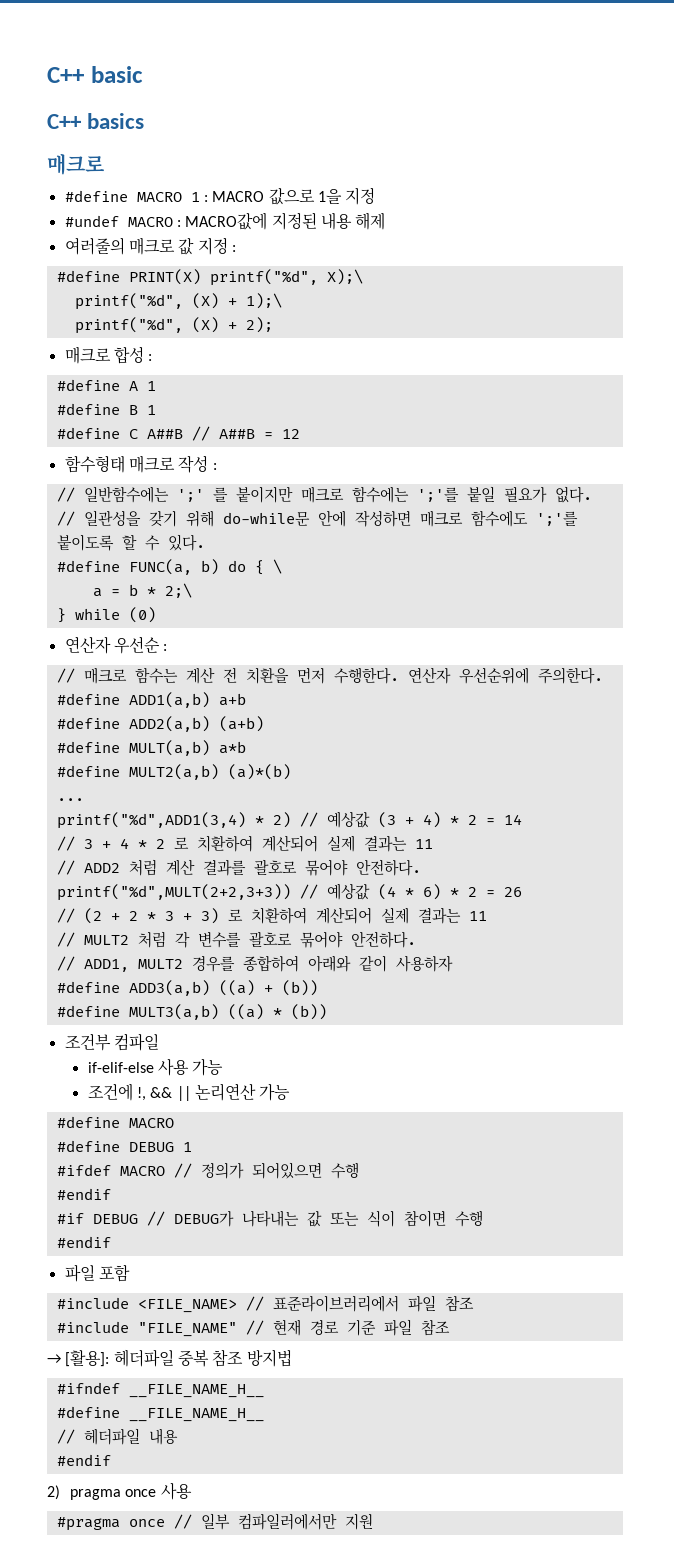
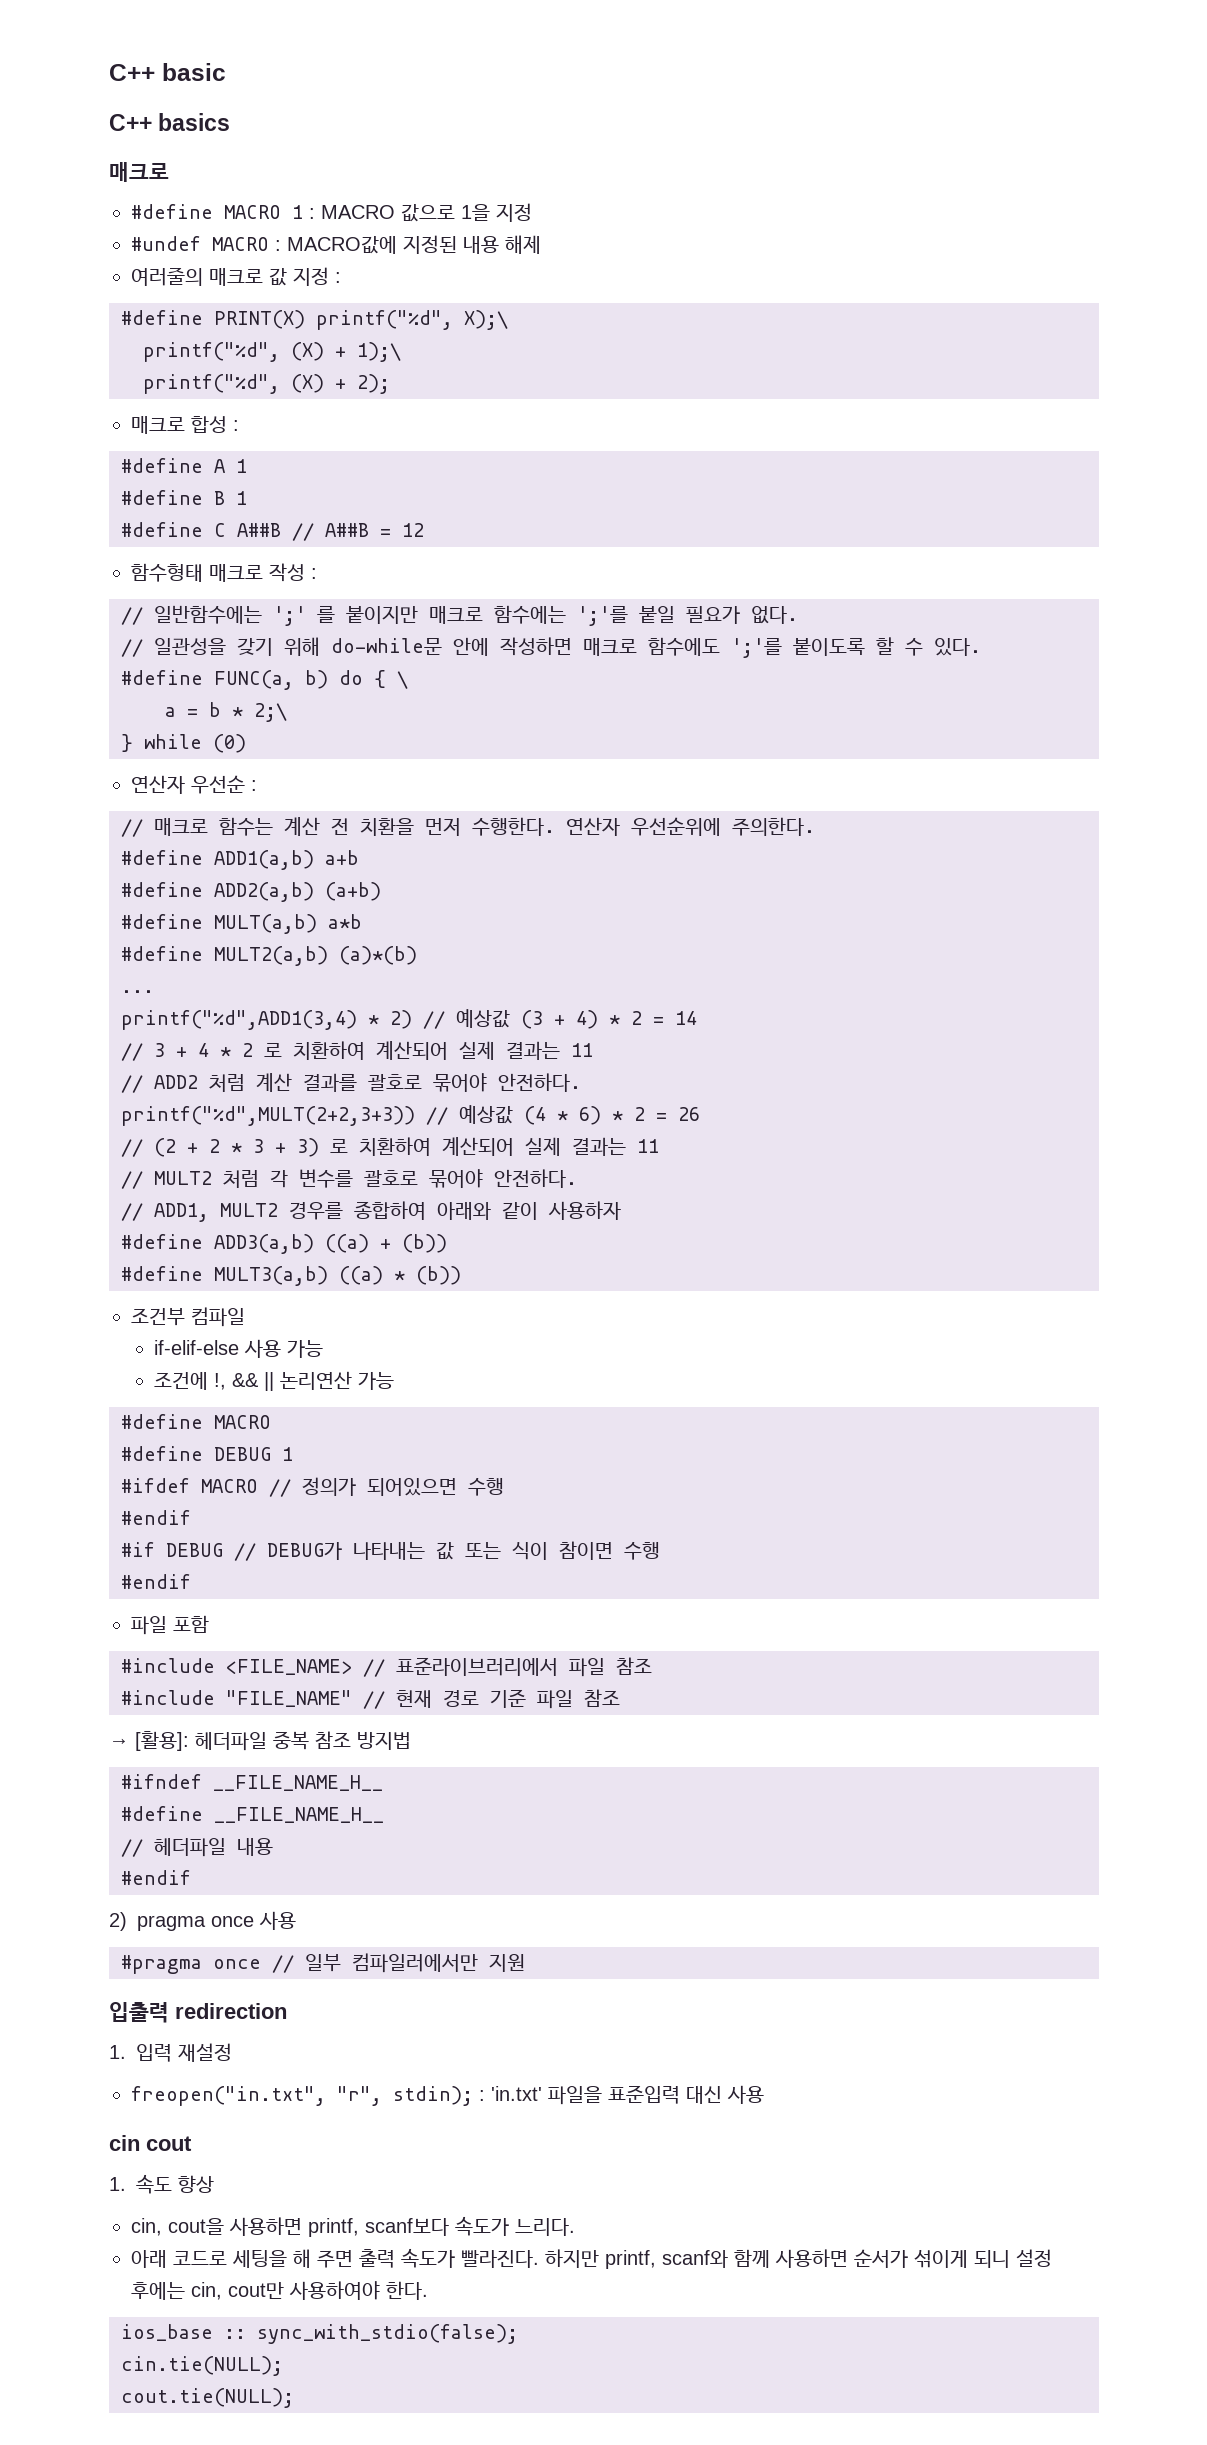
(373, 1521) none -> [109,2002,287,2023] [109,2043,232,2062] [131,2085,764,2106] [109,2135,192,2151] [109,2174,214,2194] [131,2216,575,2237] [131,2248,1052,2269] [131,2281,428,2300] [121,2324,518,2344] [121,2356,283,2376] [121,2388,294,2408] // 입출력 redirection // 1. 입력 재설정 // freopen("in.txt", "r", stdin); : 'in.txt' 파일을 표준입력 대신 사용 // cin cout // 1. 속도 향상 // cin, cout을 사용하면 printf, scanf보다 속도가 느리다. // 아래 코드로 세팅을 해 주면 출력 속도가 빨라진다. 하지만 printf, scanf와 함께 사용하면 순서가 섞이게 되니 설정 후에는 cin, cout만 사용하여야 한다. // ios_base :: sync_with_stdio(false); // cin.tie(NULL); // cout.tie(NULL);

